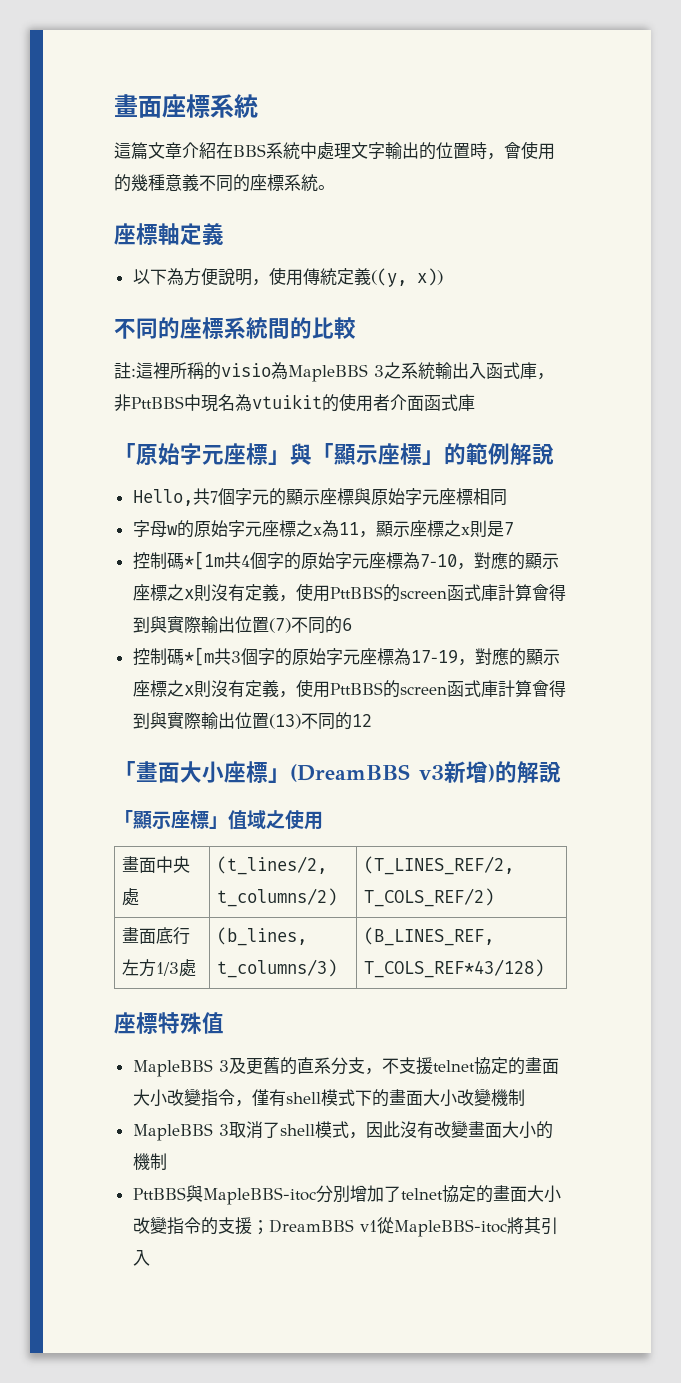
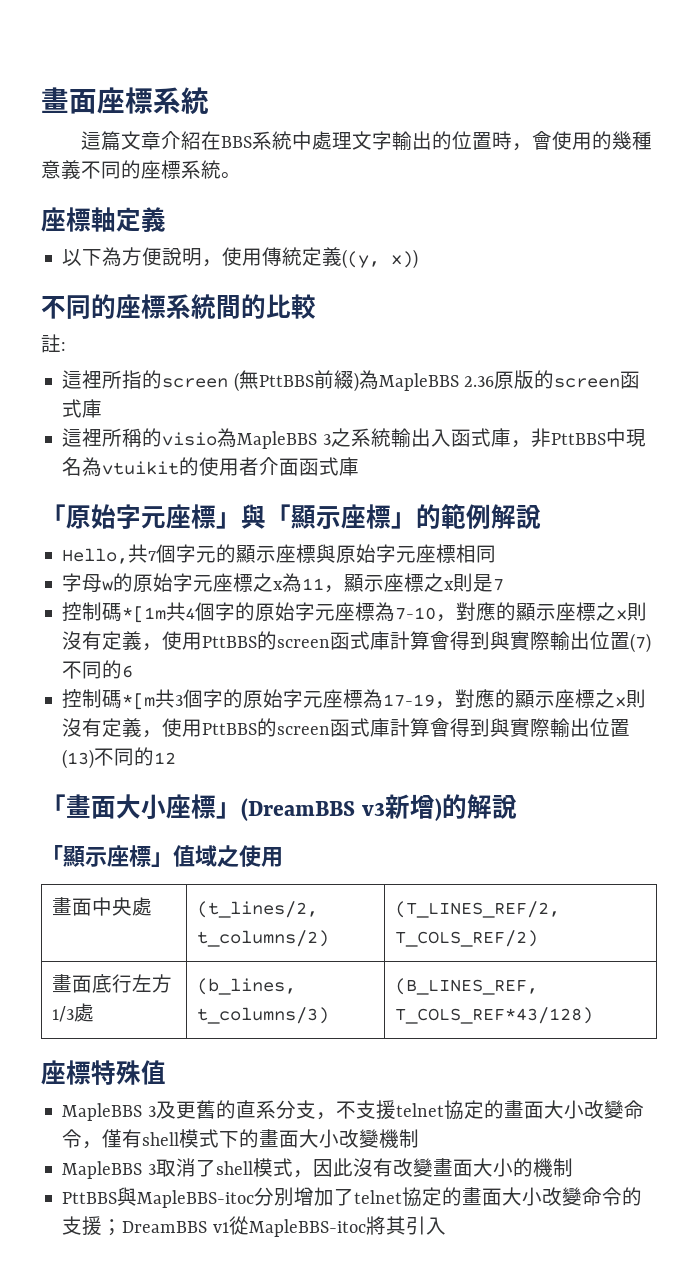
(136, 372) none -> [62,370,640,392] [62,399,103,418] // 這裡所指的screen (無PttBBS前綴)為MapleBBS 2.36原版的screen函式庫 //
[200,1089,218,1107] 指 -> [623,1100,644,1119] 命
[166,1217,184,1235] 指 -> [582,1187,603,1206] 命

